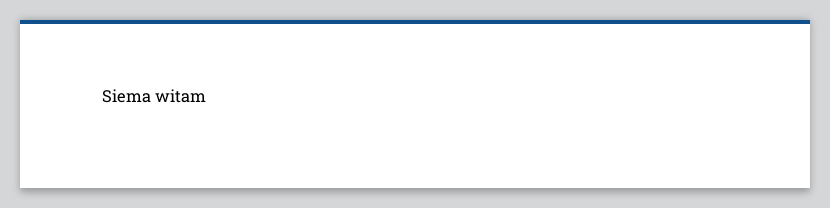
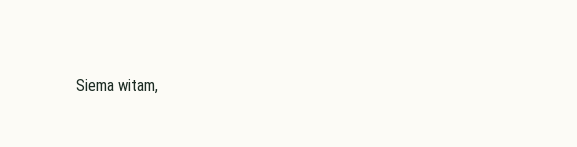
[155,89,207,103] witam -> [118,79,159,94] witam,

